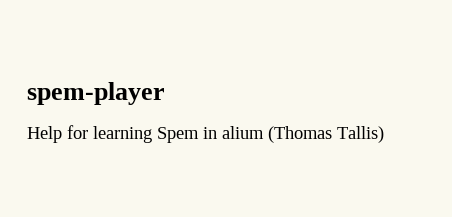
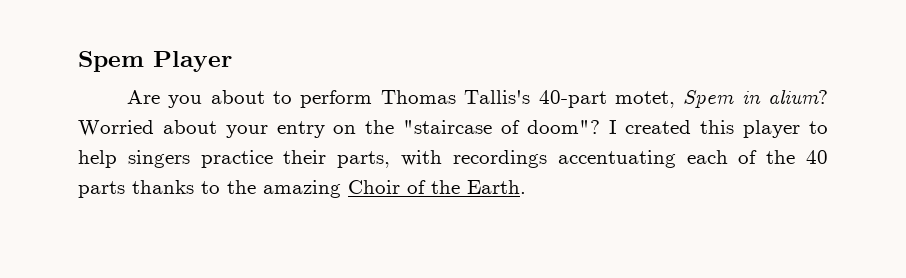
[27,82,165,105] [27,125,384,143] spem-player // Help for learning Spem in alium (Thomas Tallis) -> [78,51,232,72] [127,89,828,108] [78,120,828,138] [78,150,829,168] [78,180,526,198] Spem Player // Are you about to perform Thomas Tallis's 40-part motet, Spem in alium? Worried about your entry on the "staircase of doom"? I created this player to help singers practice their parts, with recordings accentuating each of the 40 parts thanks to the amazing Choir of the Earth.

